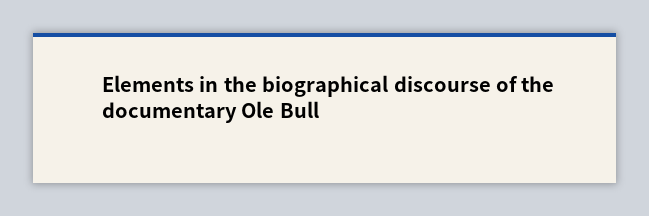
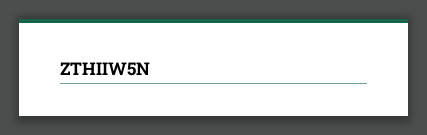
[102,75,555,97] [102,101,319,123] Elements in the biographical discourse of the documentary Ole Bull -> [60,62,150,76] ZTHIIW5N

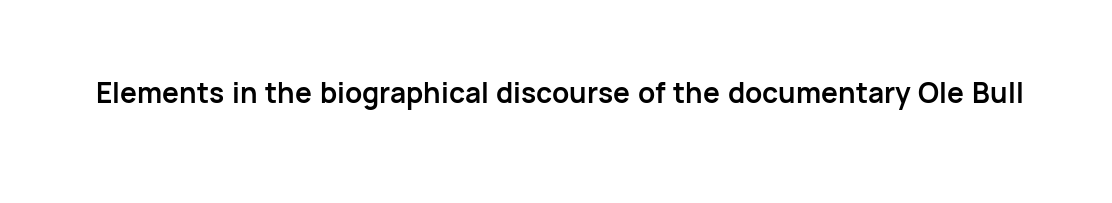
[60,62,150,76] ZTHIIW5N -> [96,82,1025,110] Elements in the biographical discourse of the documentary Ole Bull

